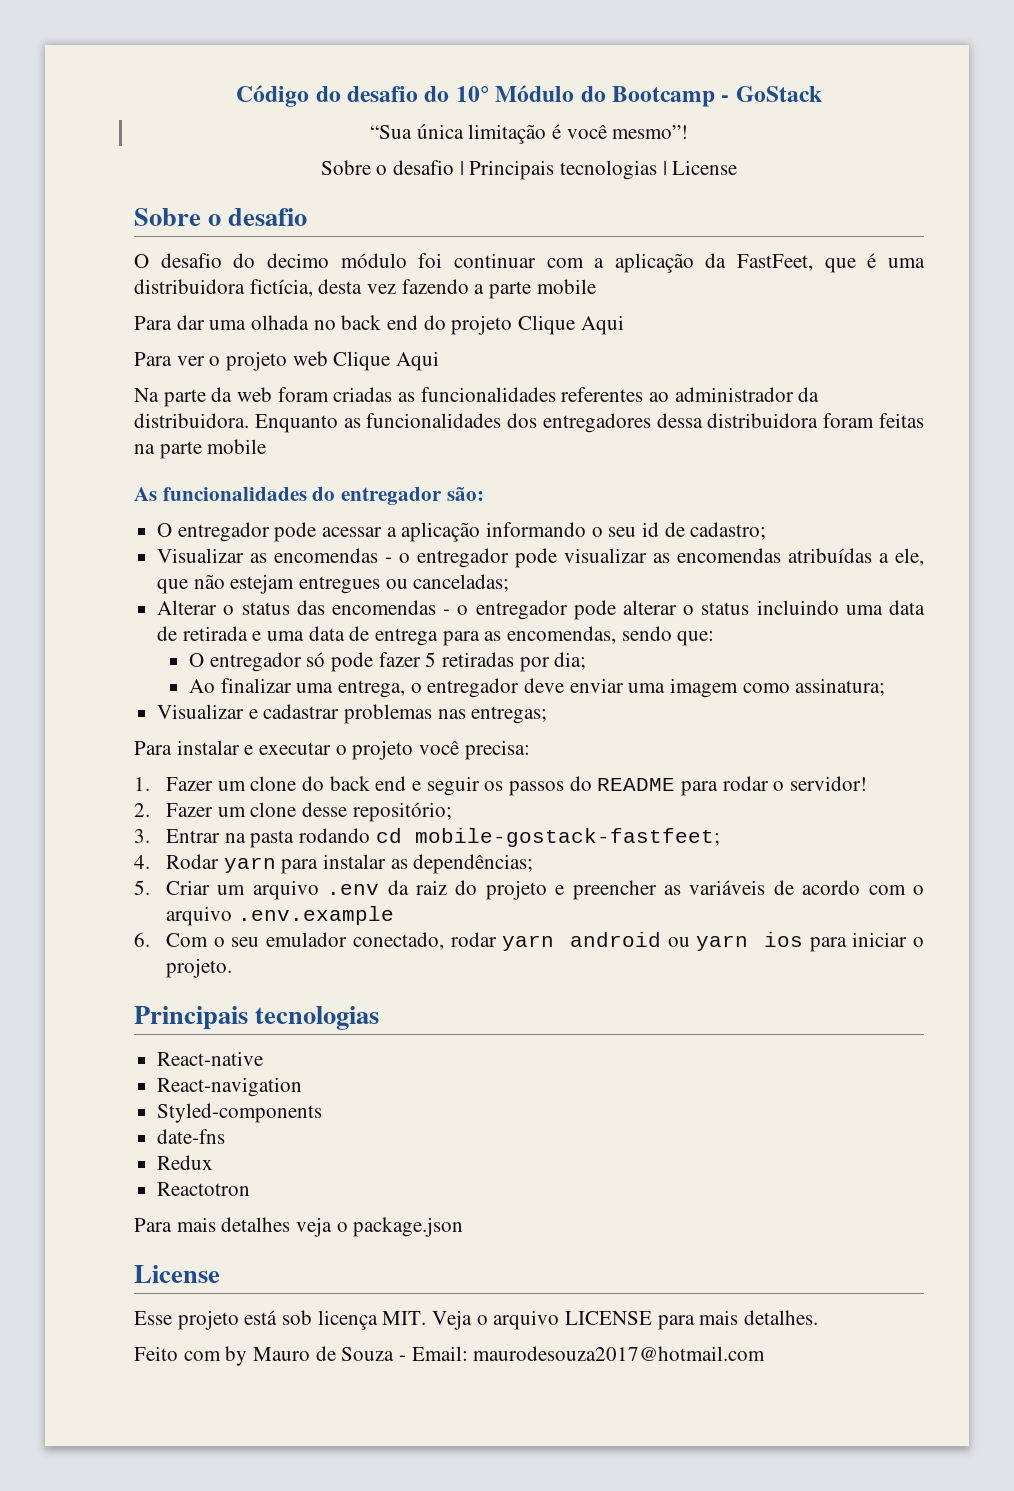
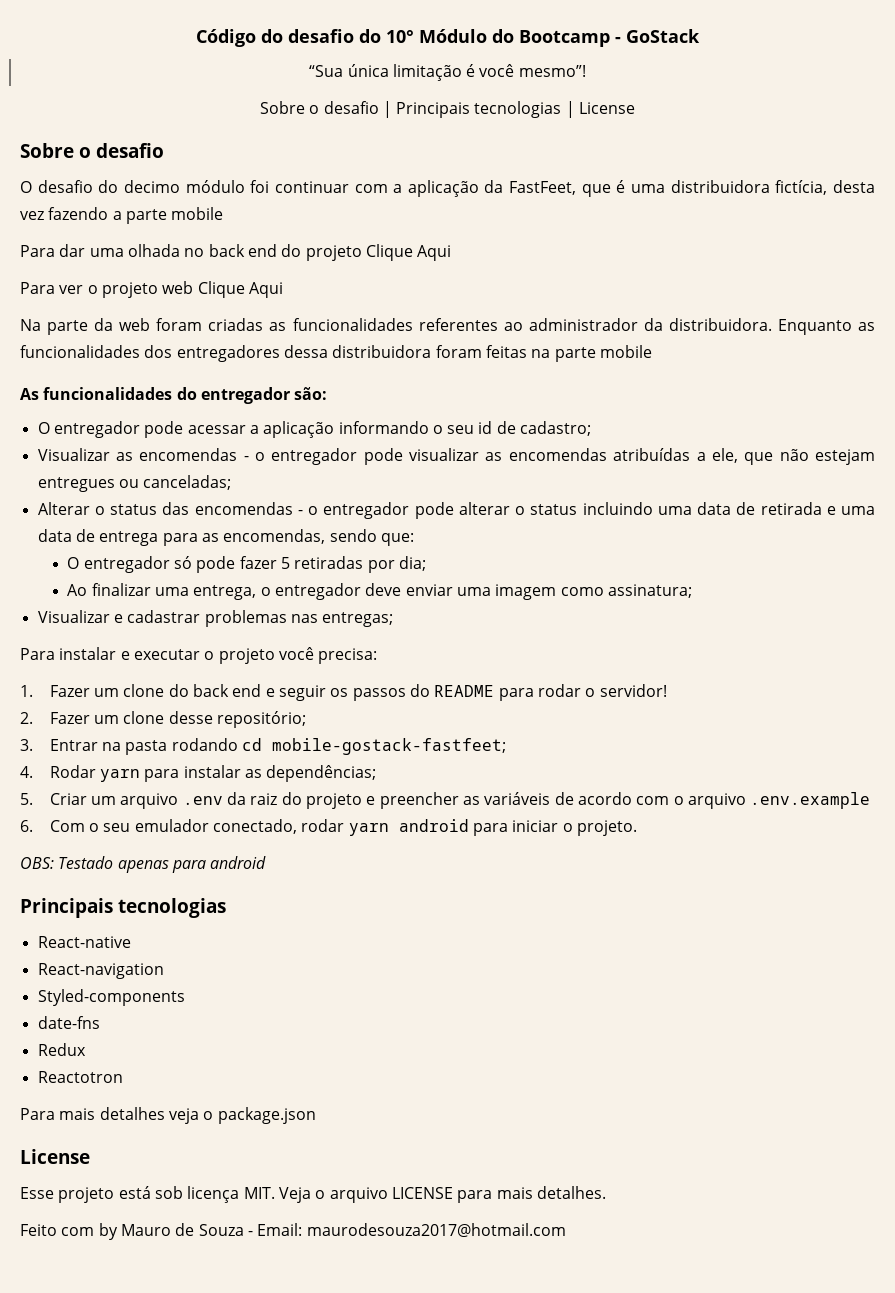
[667,932,803,951] ou yarn ios -> (469, 825) none
(232, 968) none -> [20,856,267,873] // OBS: Testado apenas para android

